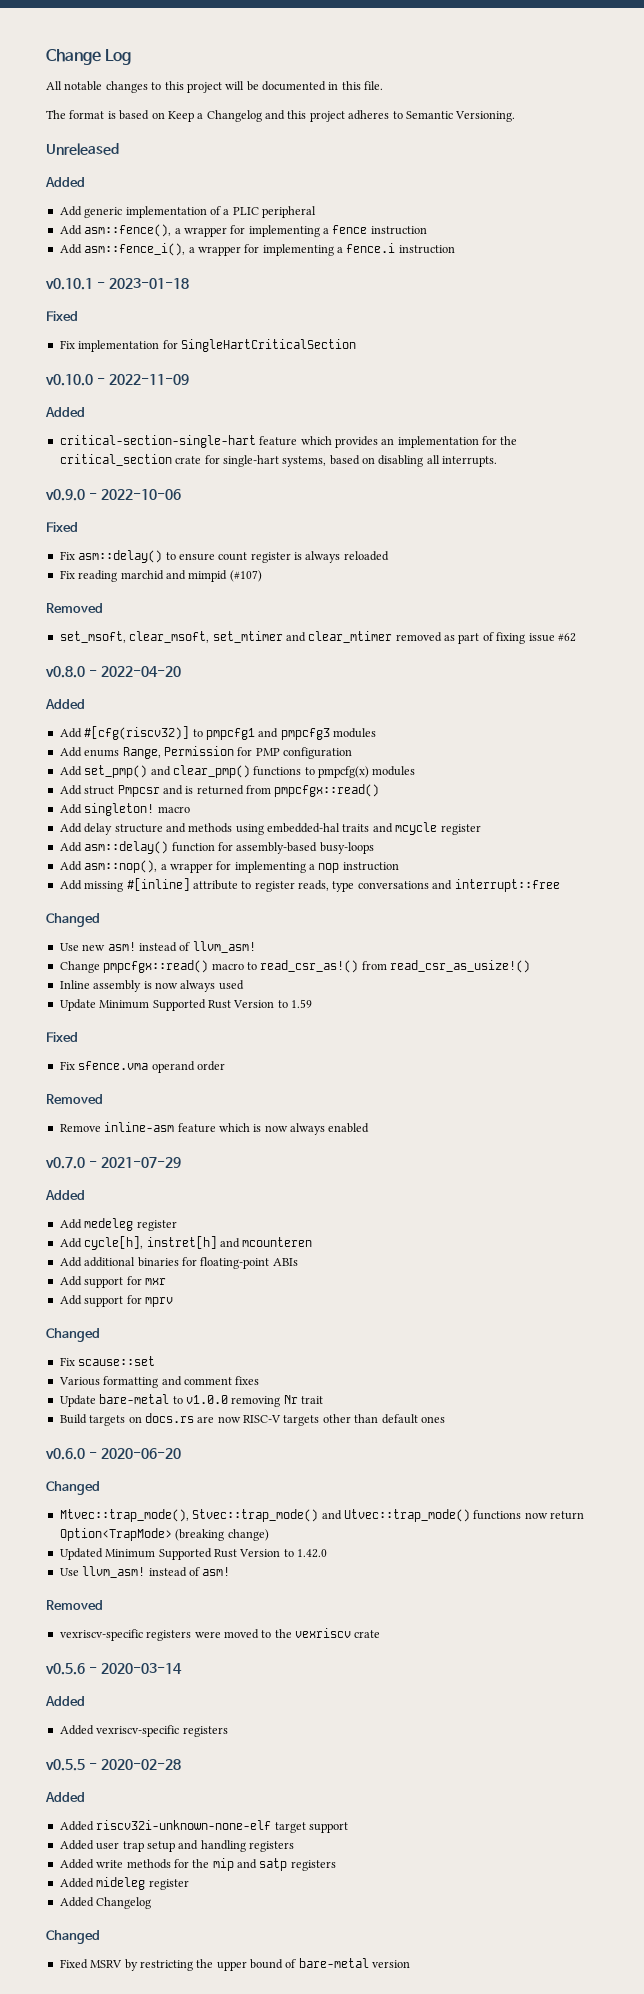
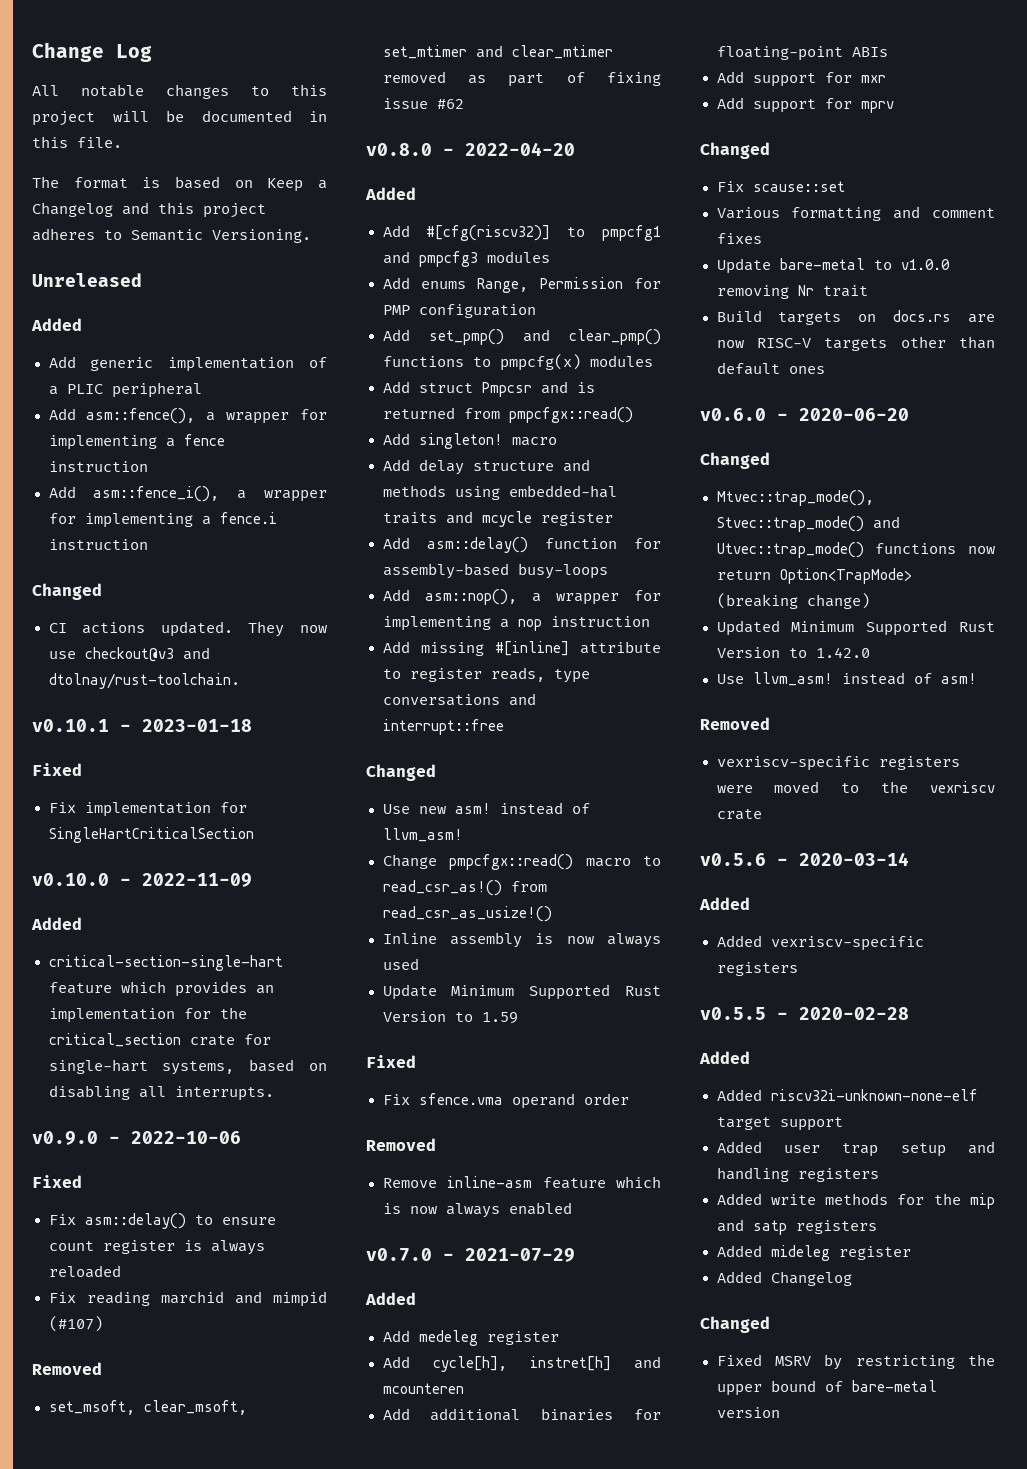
(455, 249) none -> [32,583,102,600] [48,621,327,637] [48,647,210,662] [48,673,240,689] // Changed // CI actions updated. They now use checkout@v3 and dtolnay/rust-toolchain.

